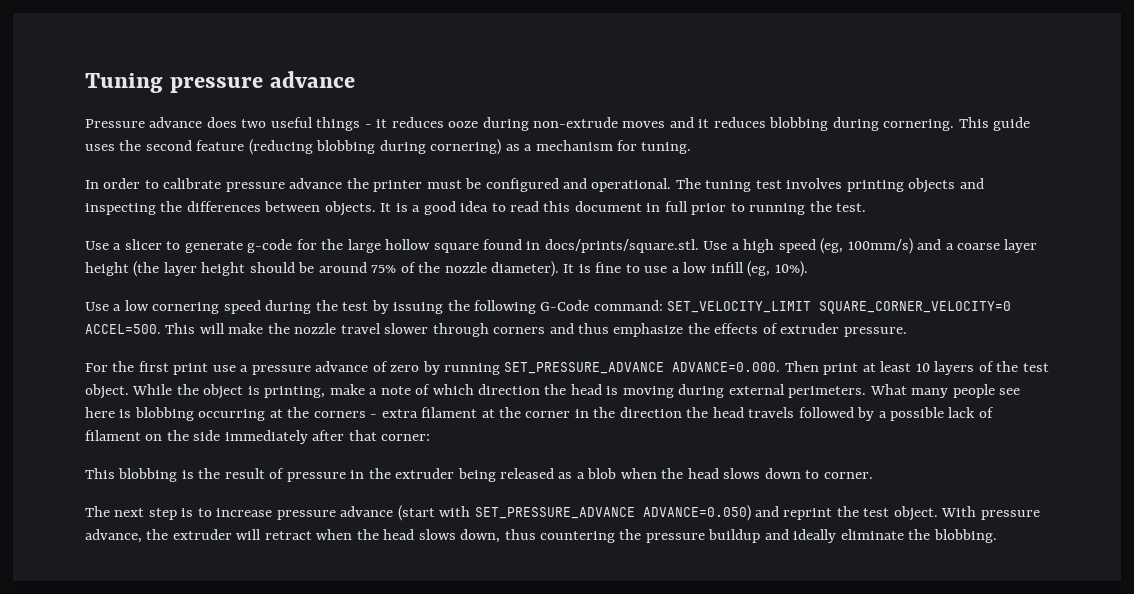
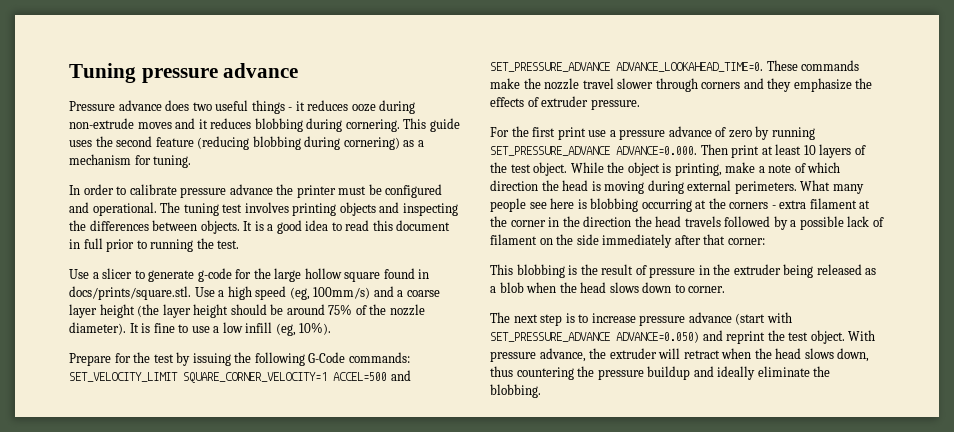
[85,300,312,314] Use a low cornering speed during -> [69,353,131,366] Prepare for
[593,300,1012,314] [85,323,225,334] command: SET_VELOCITY_LIMIT SQUARE_CORNER_VELOCITY=0 ACCEL=500. This will -> [348,352,410,363] [69,370,411,383] [490,60,860,72] commands: SET_VELOCITY_LIMIT SQUARE_CORNER_VELOCITY=1 ACCEL=500 and SET_PRESSURE_ADVANCE ADVANCE_LOOKAHEAD_TIME=0. These commands
[578,323,610,334] thus -> [767,78,792,92] they

